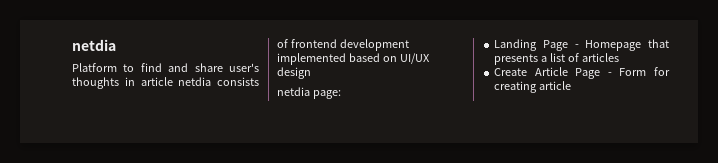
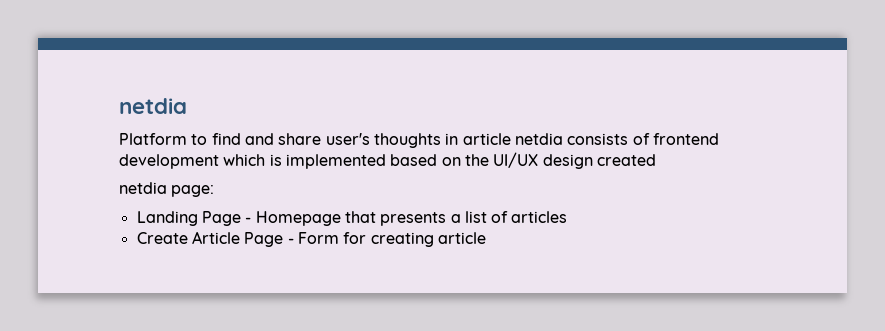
(409, 45) none -> [223,154,282,166] which is
(397, 59) none -> [464,154,489,166] the
(311, 73) none -> [596,154,656,166] created

